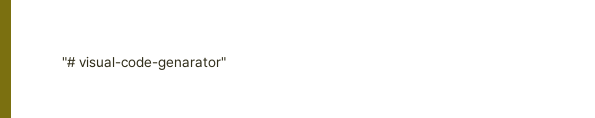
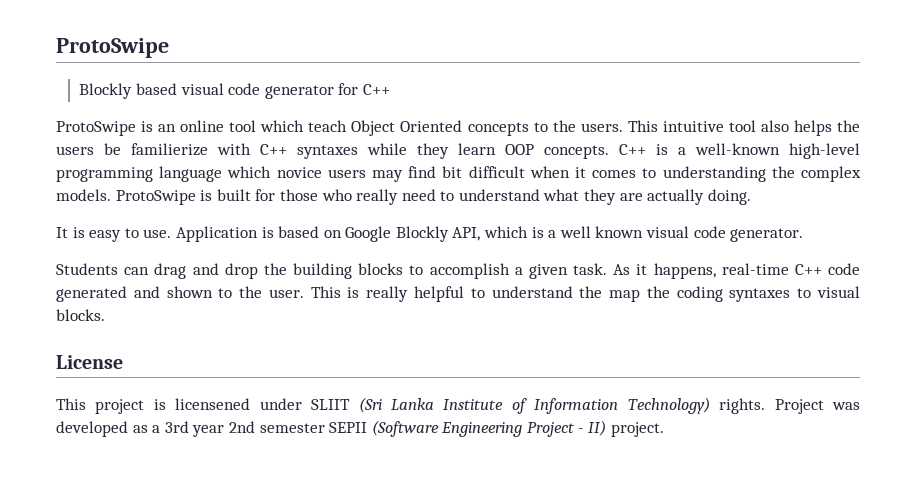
[62,56,226,70] "# visual-code-genarator" -> [56,38,169,58] [79,83,391,99] [56,120,860,136] [56,143,860,159] [56,166,862,182] [56,189,751,205] [56,226,804,242] [56,263,860,279] [56,286,861,302] [56,309,105,321] [56,355,123,369] [56,397,861,414] [56,420,664,437] ProtoSwipe // Blockly based visual code generator for C++ // ProtoSwipe is an online tool which teach Object Oriented concepts to the users. This intuitive tool also helps the users be familierize with C++ syntaxes while they learn OOP concepts. C++ is a well-known high-level programming language which novice users may find bit difficult when it comes to understanding the complex models. ProtoSwipe is built for those who really need to understand what they are actually doing. // It is easy to use. Application is based on Google Blockly API, which is a well known visual code generator. // Students can drag and drop the building blocks to accomplish a given task. As it happens, real-time C++ code generated and shown to the user. This is really helpful to understand the map the coding syntaxes to visual blocks. // License // This project is licensened under SLIIT (Sri Lanka Institute of Information Technology) rights. Project was developed as a 3rd year 2nd semester SEPII (Software Engineering Project - II) project.

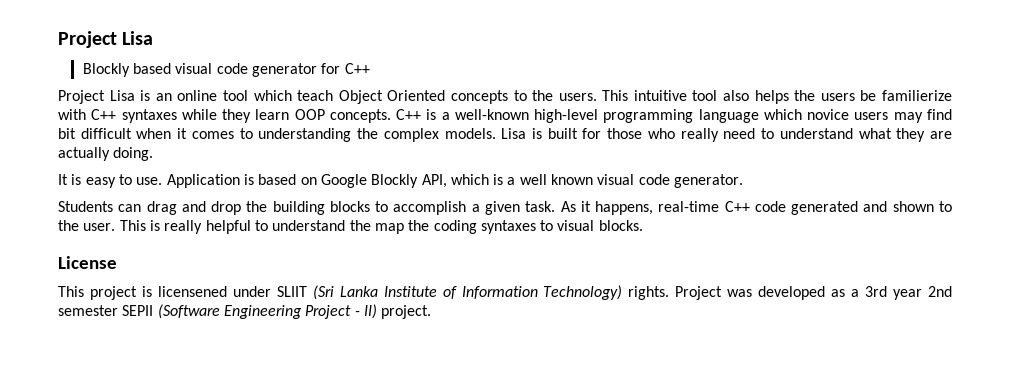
[56,38,169,58] ProtoSwipe -> [58,31,154,48] Project Lisa
[56,121,136,136] ProtoSwipe -> [58,90,135,104] Project Lisa
[115,190,196,205] ProtoSwipe -> [501,128,527,139] Lisa

